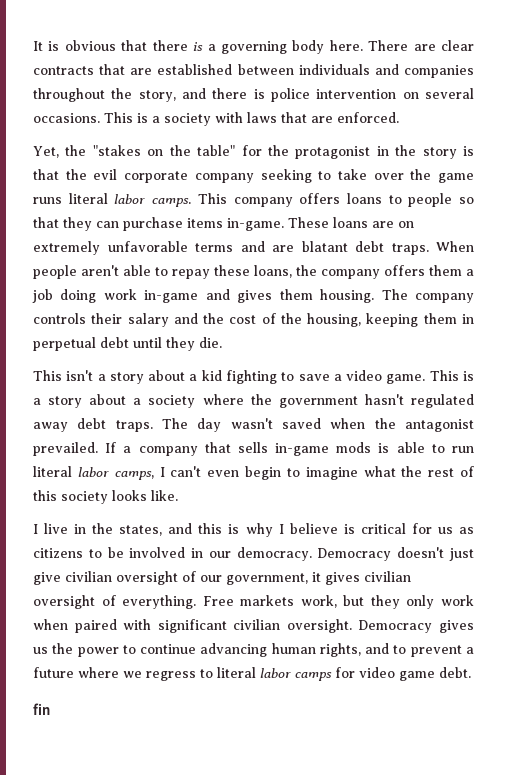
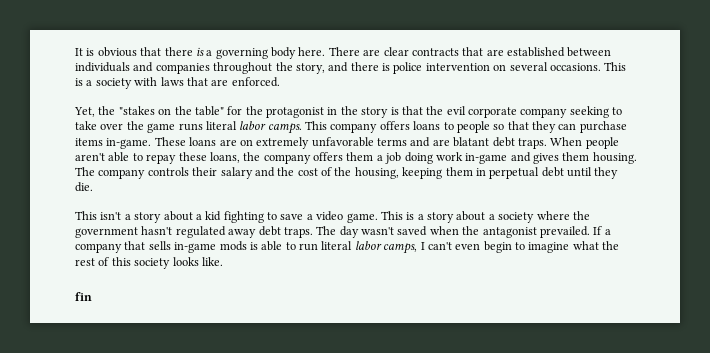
[33,523,474,537] [33,547,474,561] [33,571,411,585] [33,595,474,609] [33,619,474,633] [33,643,474,657] [33,667,471,681] // I live in the states, and this is why I believe is critical for us as citizens to be involved in our democracy. Democracy doesn't just give civilian oversight of our government, it gives civilian oversight of everything. Free markets work, but they only work when paired with significant civilian oversight. Democracy gives us the power to continue advancing human rights, and to prevent a future where we regress to literal labor camps for video game debt. -> (223, 261) none

